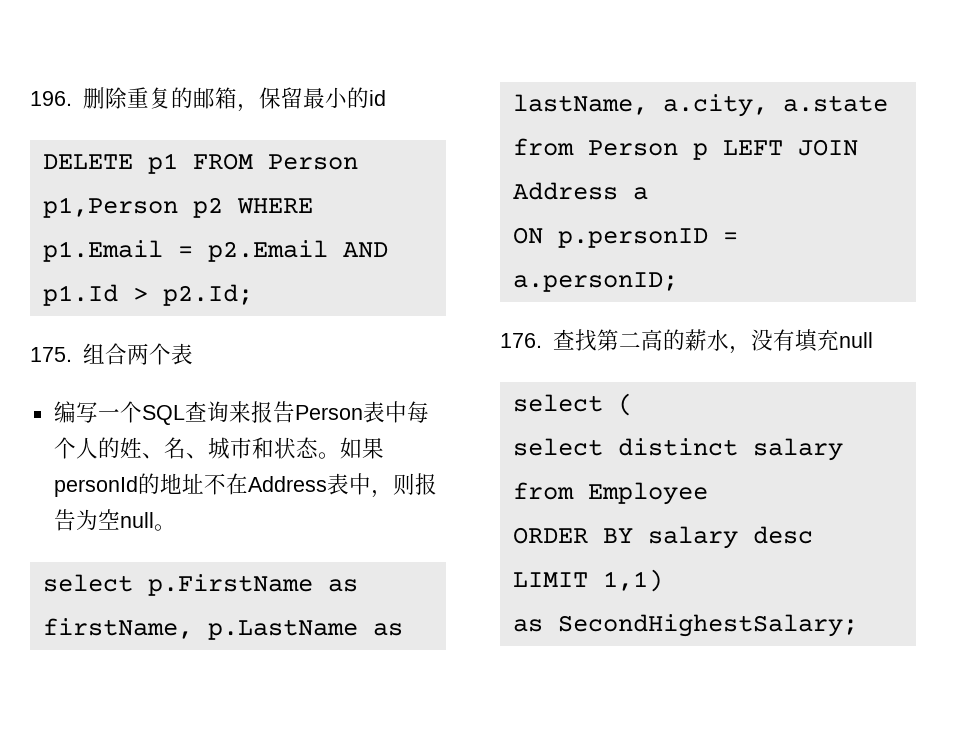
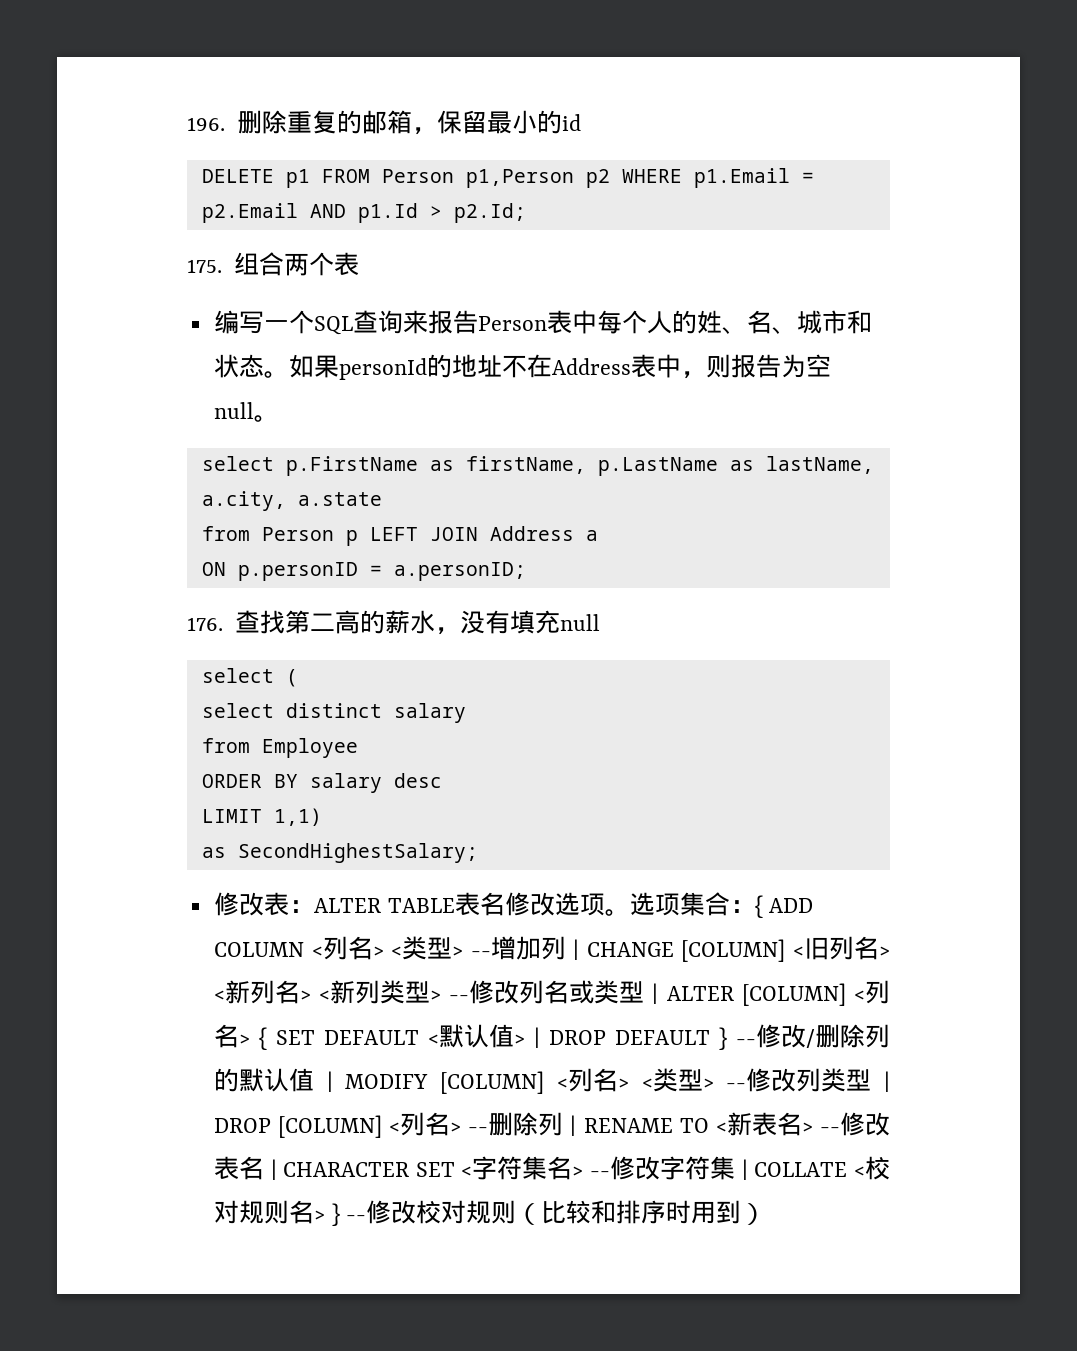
(858, 625) none -> [213,892,814,918] [213,936,890,962] [213,980,890,1006] [213,1024,890,1050] [213,1068,890,1094] [213,1112,891,1138] [213,1156,891,1180] [213,1200,767,1226] // 修改表：ALTER TABLE表名修改选项。选项集合：{ ADD COLUMN <列名> <类型> --增加列 | CHANGE [COLUMN] <旧列名> <新列名> <新列类型> --修改列名或类型 | ALTER [COLUMN] <列名> { SET DEFAULT <默认值> | DROP DEFAULT } --修改/删除列的默认值 | MODIFY [COLUMN] <列名> <类型> --修改列类型 | DROP [COLUMN] <列名> --删除列 | RENAME TO <新表名> --修改表名 | CHARACTER SET <字符集名> --修改字符集 | COLLATE <校对规则名> } --修改校对规则（比较和排序时用到）

